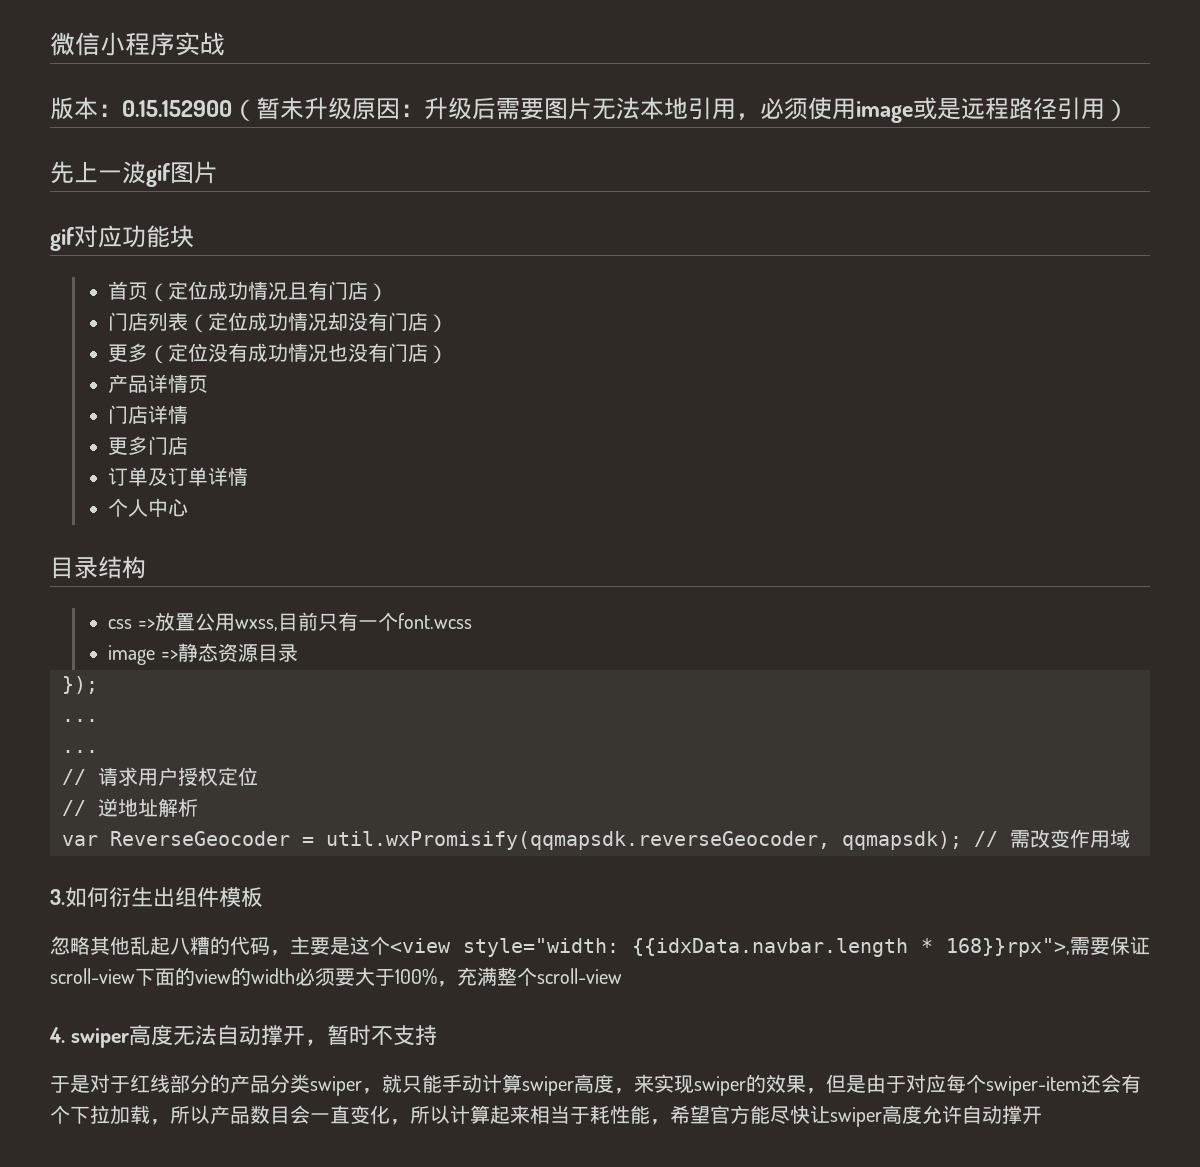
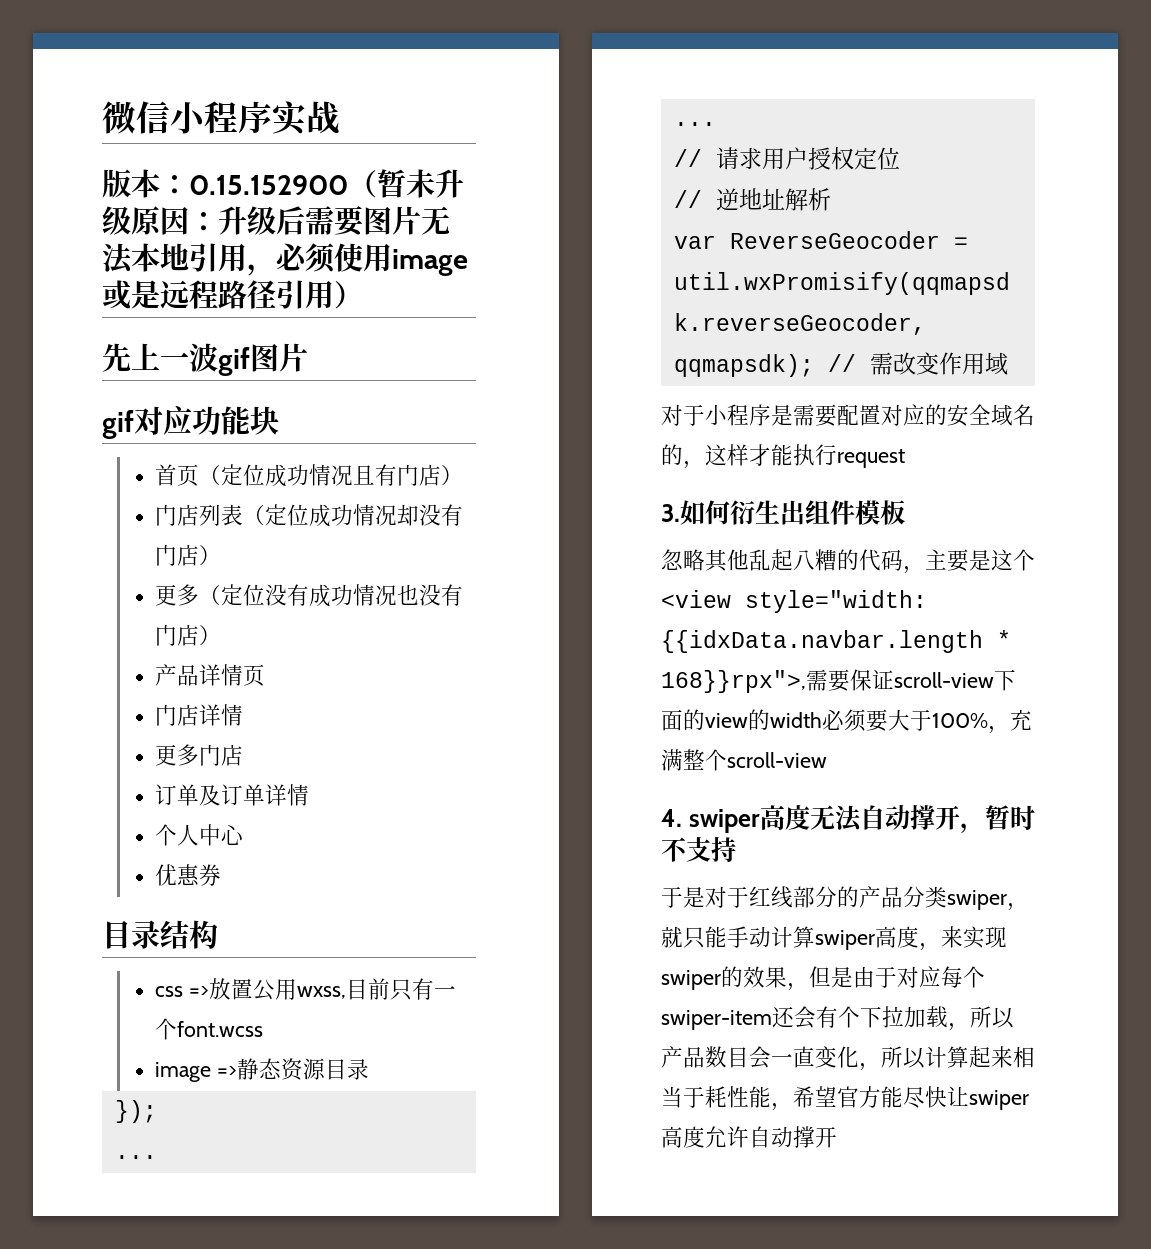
(189, 508) none -> [155,864,222,886] // 优惠券
(1130, 838) none -> [661,404,1035,427] [661,444,905,469] // 对于小程序是需要配置对应的安全域名的，这样才能执行request

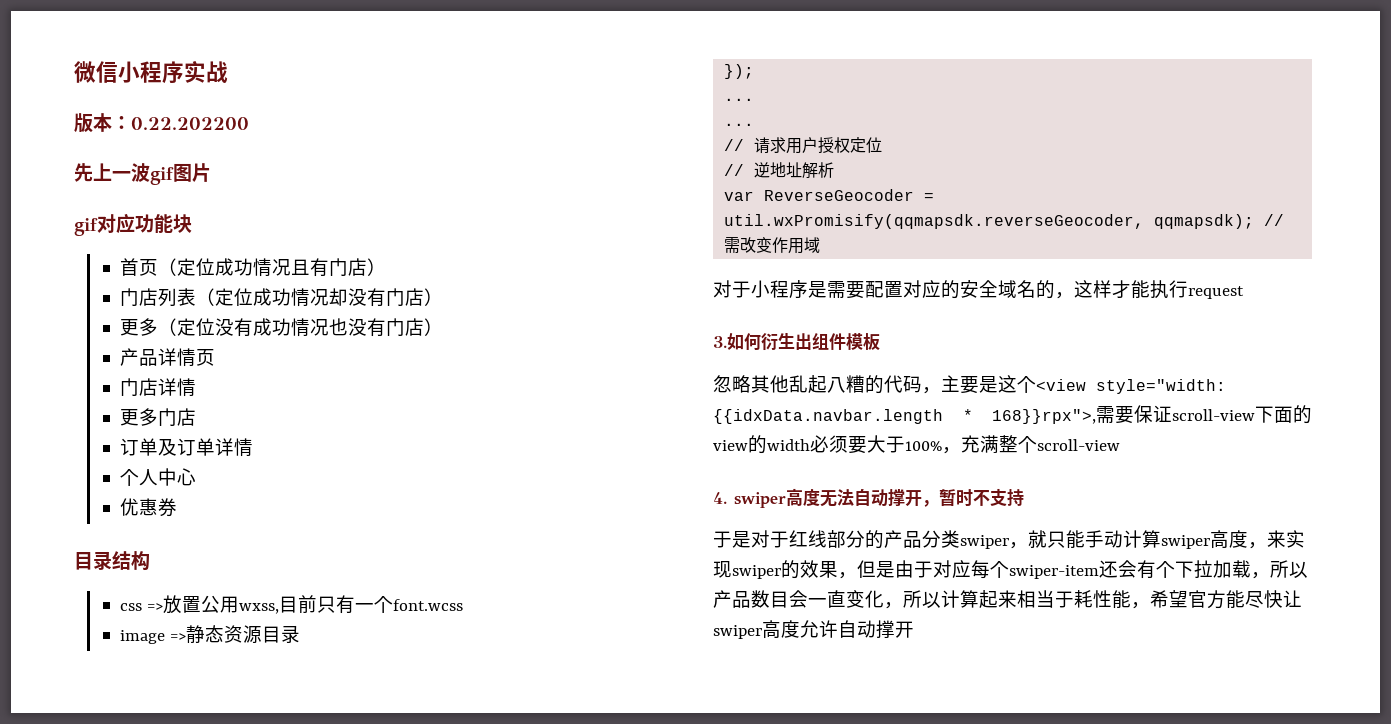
[189,169,464,198] [102,206,450,236] [102,243,468,276] [102,280,363,310] 0.15.152900（暂未升级原因：升级后需要图片无法本地引用，必须使用image或是远程路径引用） -> [131,117,249,130] 0.22.202200

